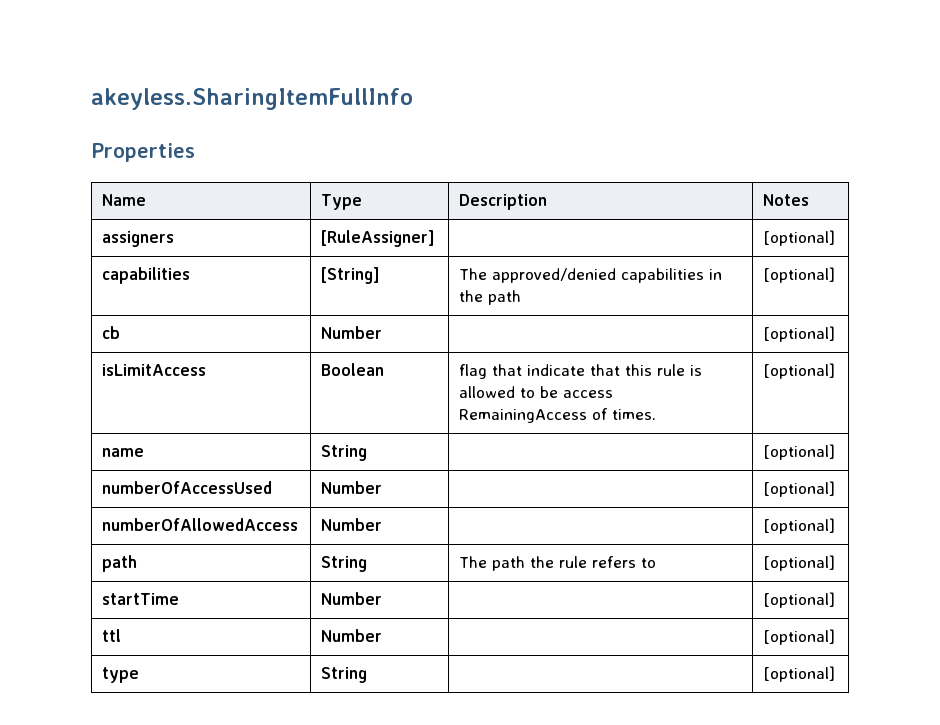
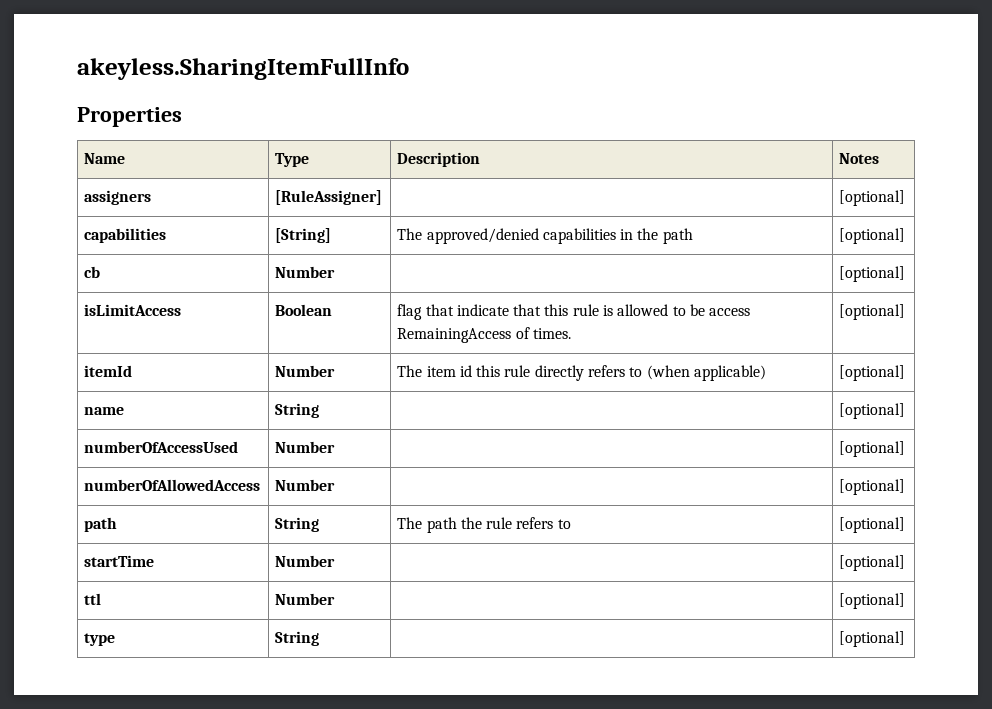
(836, 371) none -> [84,365,133,377] [275,365,336,377] [397,365,767,381] [839,365,906,381] // itemId | Number | The item id this rule directly refers to (when applicable) | [optional]

